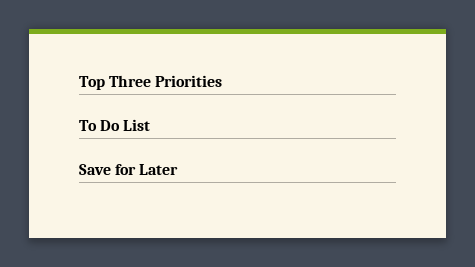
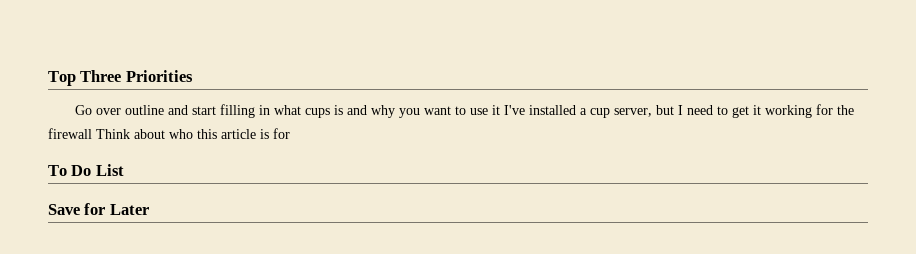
(223, 81) none -> [75,104,855,118] [48,128,290,139] // Go over outline and start filling in what cups is and why you want to use it I've installed a cup server, but I need to get it working for the firewall Think about who this article is for

